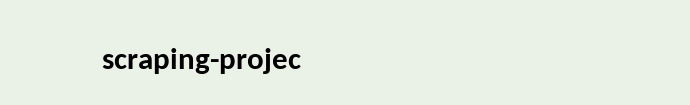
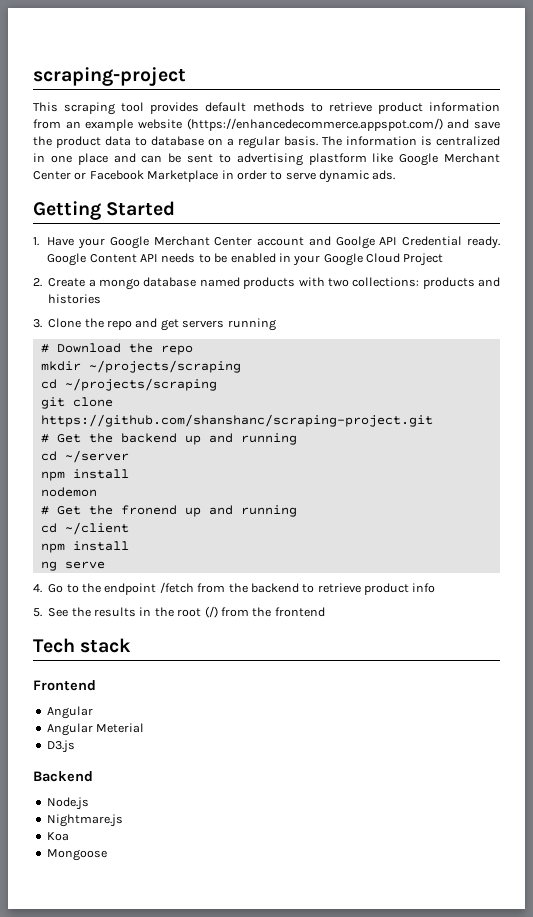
[102,48,301,74] scraping-projec -> [33,67,186,86] [33,102,500,115] [33,118,500,131] [33,136,500,149] [33,153,500,166] [33,170,396,183] [33,201,176,220] [33,236,500,249] [47,253,444,266] [33,277,500,290] [48,294,102,304] [33,318,276,331] [40,343,193,355] [40,360,241,373] [40,378,217,391] [40,397,113,409] [40,414,433,427] [40,433,297,445] [40,450,129,463] [40,469,129,481] [40,487,97,497] [40,505,297,517] [40,522,129,535] [40,541,129,553] [40,561,105,571] [33,582,436,595] [33,606,325,618] [33,638,132,653] [33,680,96,691] [46,706,93,719] [46,723,145,736] [46,740,75,753] [33,771,93,782] [46,797,89,810] [46,814,123,827] [46,832,69,841] [46,849,107,861] scraping-project // This scraping tool provides default methods to retrieve product information from an example website (https://enhancedecommerce.appspot.com/) and save the product data to database on a regular basis. The information is centralized in one place and can be sent to advertising plastform like Google Merchant Center or Facebook Marketplace in order to serve dynamic ads. // Getting Started // 1. Have your Google Merchant Center account and Goolge API Credential ready. Google Content API needs to be enabled in your Google Cloud Project // 2. Create a mongo database named products with two collections: products and histories // 3. Clone the repo and get servers running // # Download the repo // mkdir ~/projects/scraping // cd ~/projects/scraping // git clone https://github.com/shanshanc/scraping-project.git // # Get the backend up and running // cd ~/server // npm install // nodemon // # Get the fronend up and running // cd ~/client // npm install // ng serve // 4. Go to the endpoint /fetch from the backend to retrieve product info // 5. See the results in the root (/) from the frontend // Tech stack // Frontend // Angular // Angular Meterial // D3.js // Backend // Node.js // Nightmare.js // Koa // Mongoose

